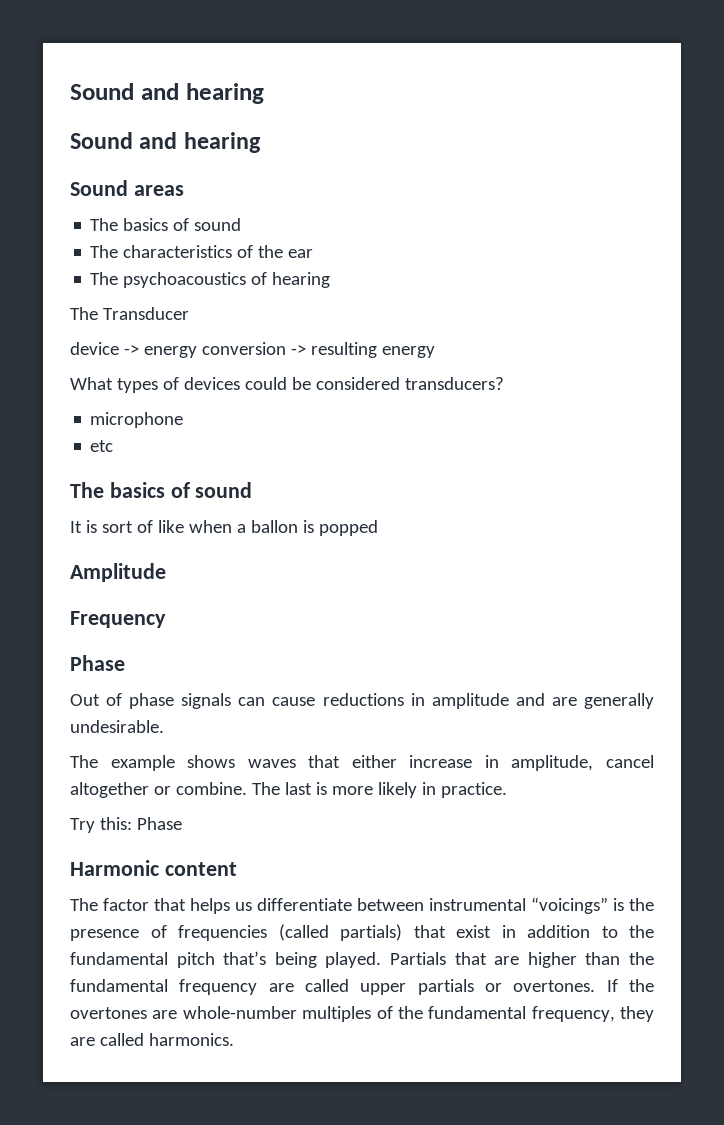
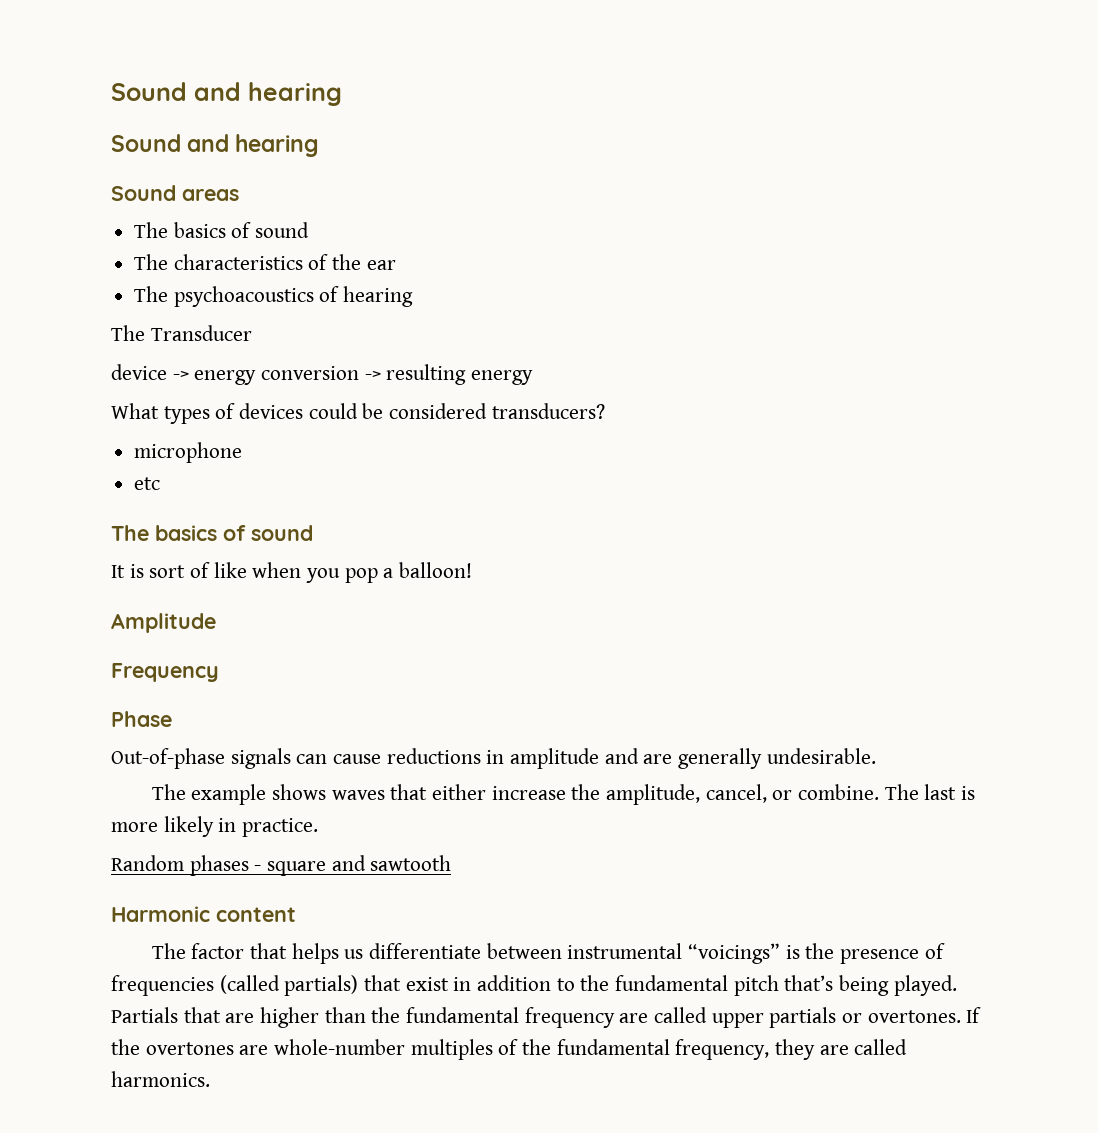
[236,520,378,536] a ballon is popped -> [306,562,473,583] you pop a balloon!
[70,693,175,709] Out of phase -> [111,748,225,769] Out-of-phase
[484,755,654,771] [70,782,149,798] in amplitude, cancel altogether -> [571,784,767,805] the amplitude, cancel,
[70,817,182,833] Try this: Phase -> [111,855,452,876] Random phases - square and sawtooth

